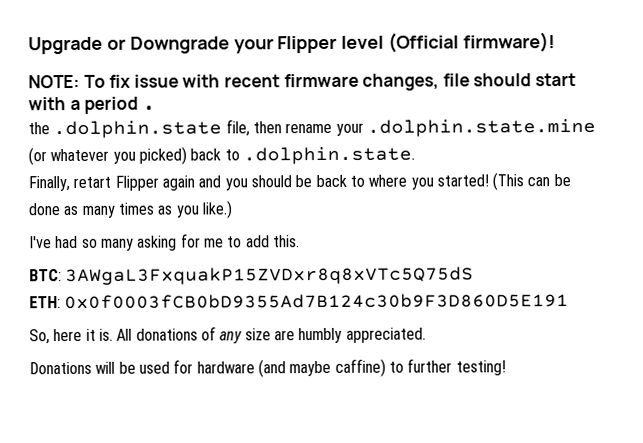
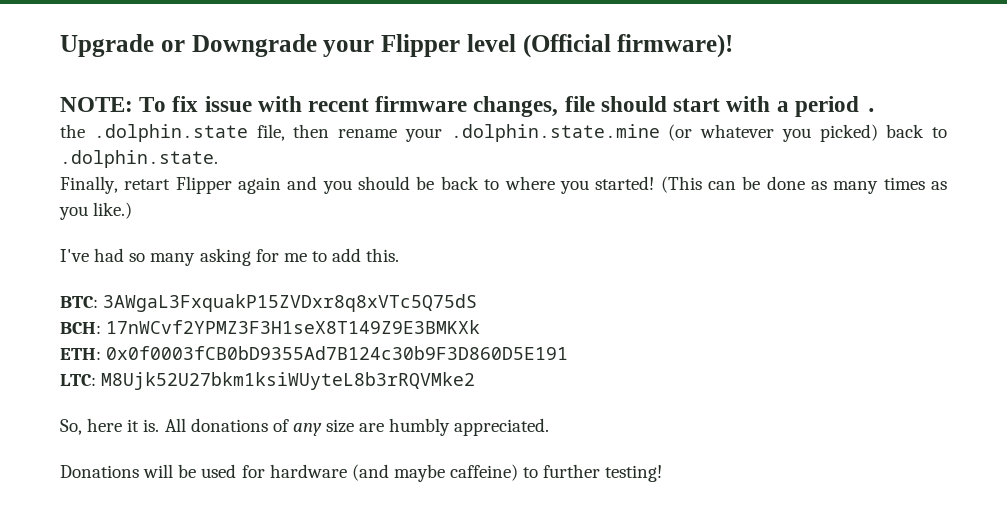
(475, 276) none -> [60,320,481,334] // BCH: 17nWCvf2YPMZ3F3H1seX8T149Z9E3BMKXk
(570, 301) none -> [60,372,476,390] // LTC: M8Ujk52U27bkm1ksiWUyteL8b3rRQVMke2
[334,358,386,377] caffine) -> [450,464,519,481] caffeine)

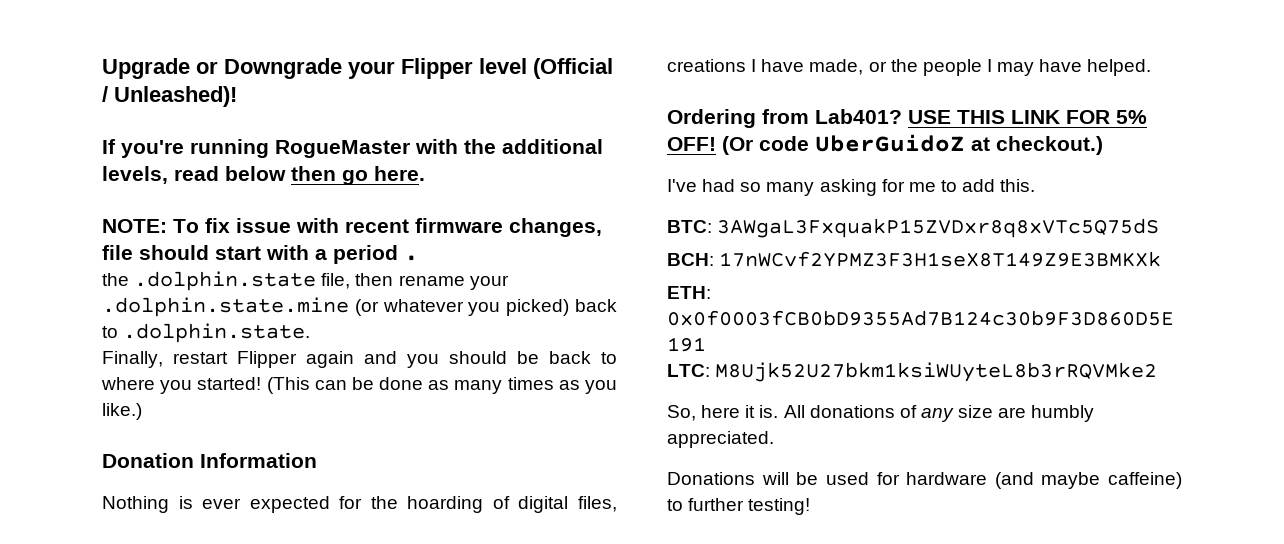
[617,34,734,58] firmware)! -> [102,86,237,107] [102,139,603,158] [102,166,425,185] / Unleashed)! // If you're running RogueMaster with the additional levels, read below then go here.
[124,179,171,190] retart -> [173,352,228,364] restart
(133, 210) none -> [102,453,317,468] [102,496,617,513] [667,59,1152,76] [667,109,1147,128] [667,134,1103,155] // Donation Information // Nothing is ever expected for the hoarding of digital files, creations I have made, or the people I may have helped. // Ordering from Lab401? USE THIS LINK FOR 5% OFF! (Or code UberGuidoZ at checkout.)

